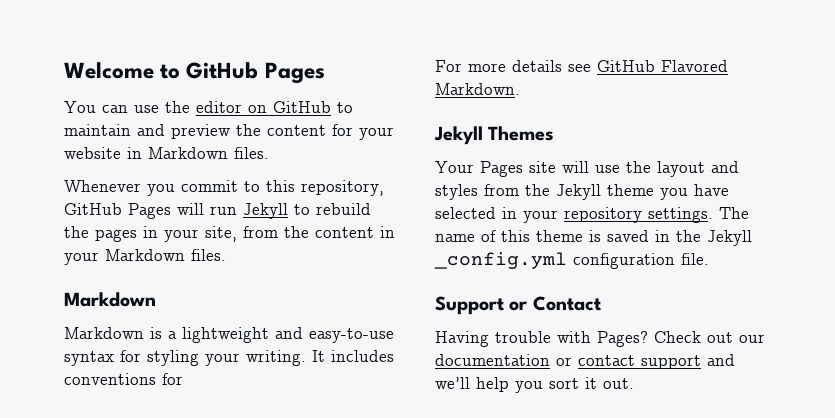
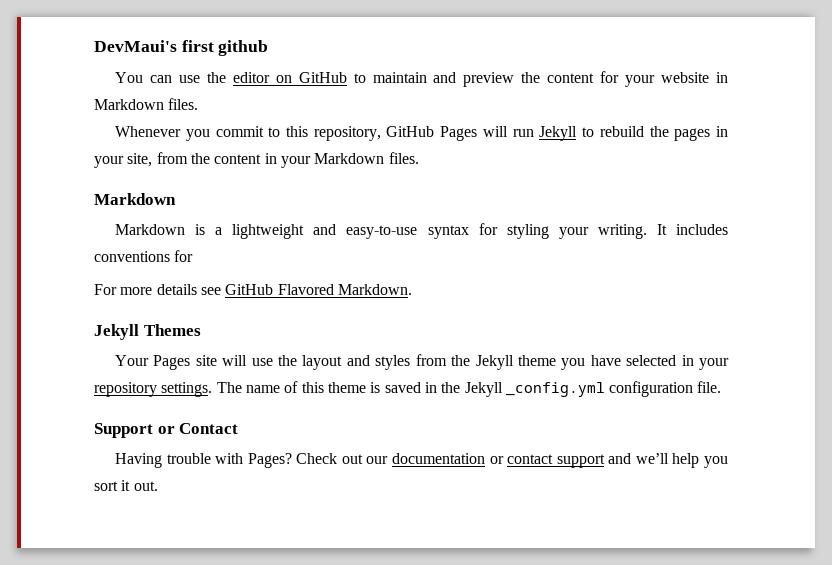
[64,62,325,84] Welcome to GitHub Pages -> [94,40,269,56] DevMaui's first github

